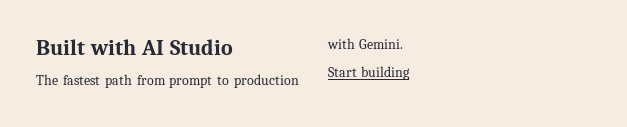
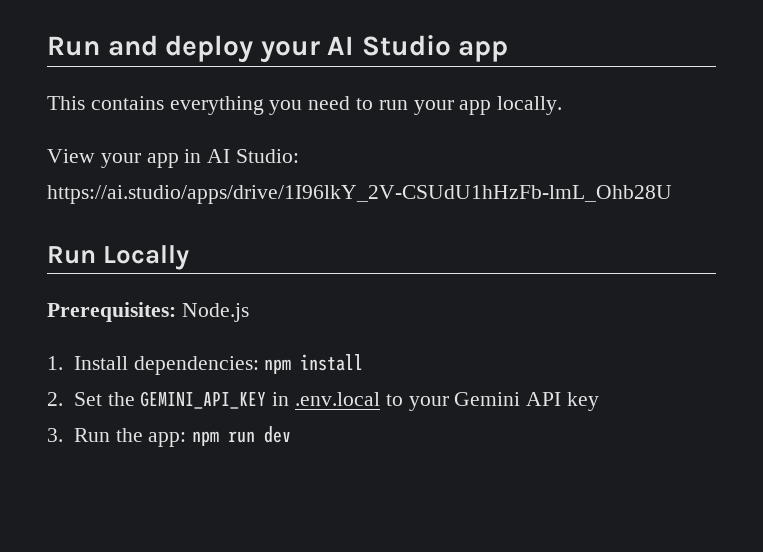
[36,39,233,55] [36,74,299,88] [327,38,403,49] [328,66,410,80] Built with AI Studio // The fastest path from prompt to production with Gemini. // Start building -> [47,35,509,63] [47,96,563,115] [47,149,300,168] [47,185,672,204] [47,245,190,270] [47,302,249,322] [47,354,364,375] [47,391,599,411] [47,426,292,447] Run and deploy your AI Studio app // This contains everything you need to run your app locally. // View your app in AI Studio: https://ai.studio/apps/drive/1I96lkY_2V-CSUdU1hHzFb-lmL_Ohb28U // Run Locally // Prerequisites: Node.js // 1. Install dependencies: npm install // 2. Set the GEMINI_API_KEY in .env.local to your Gemini API key // 3. Run the app: npm run dev

